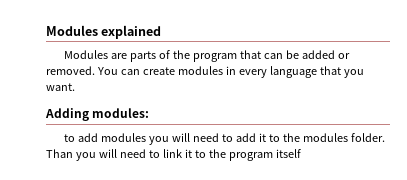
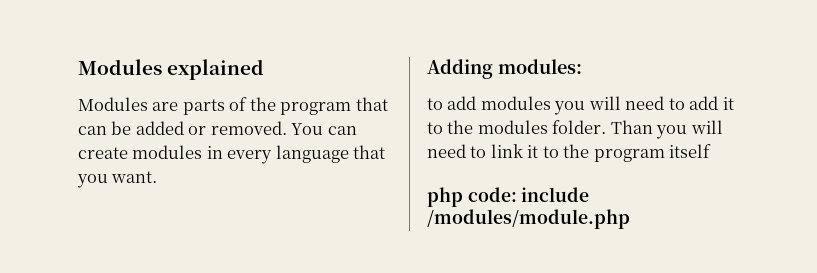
(301, 153) none -> [427,187,590,207] [427,209,630,229] // php code: include /modules/module.php

